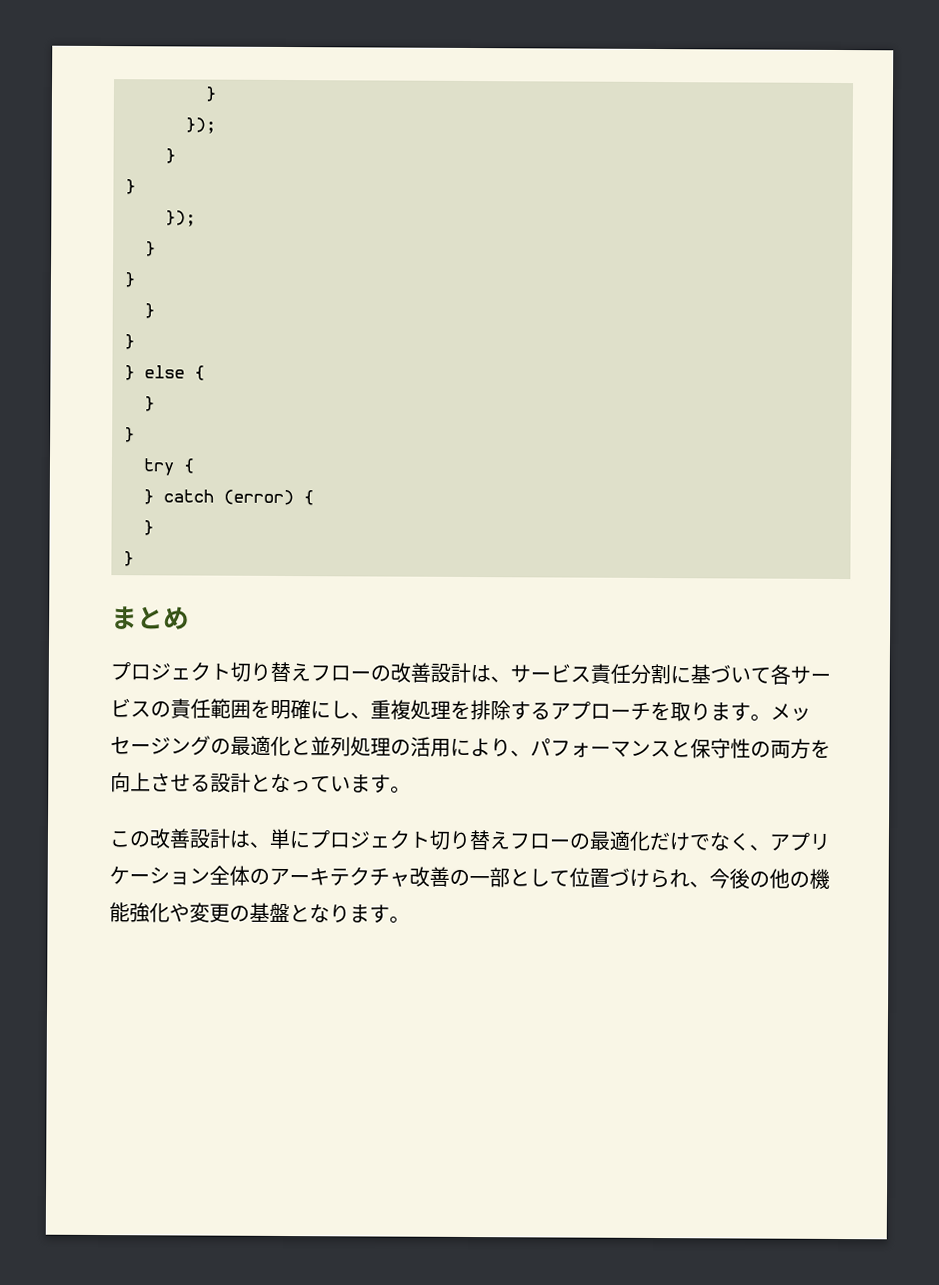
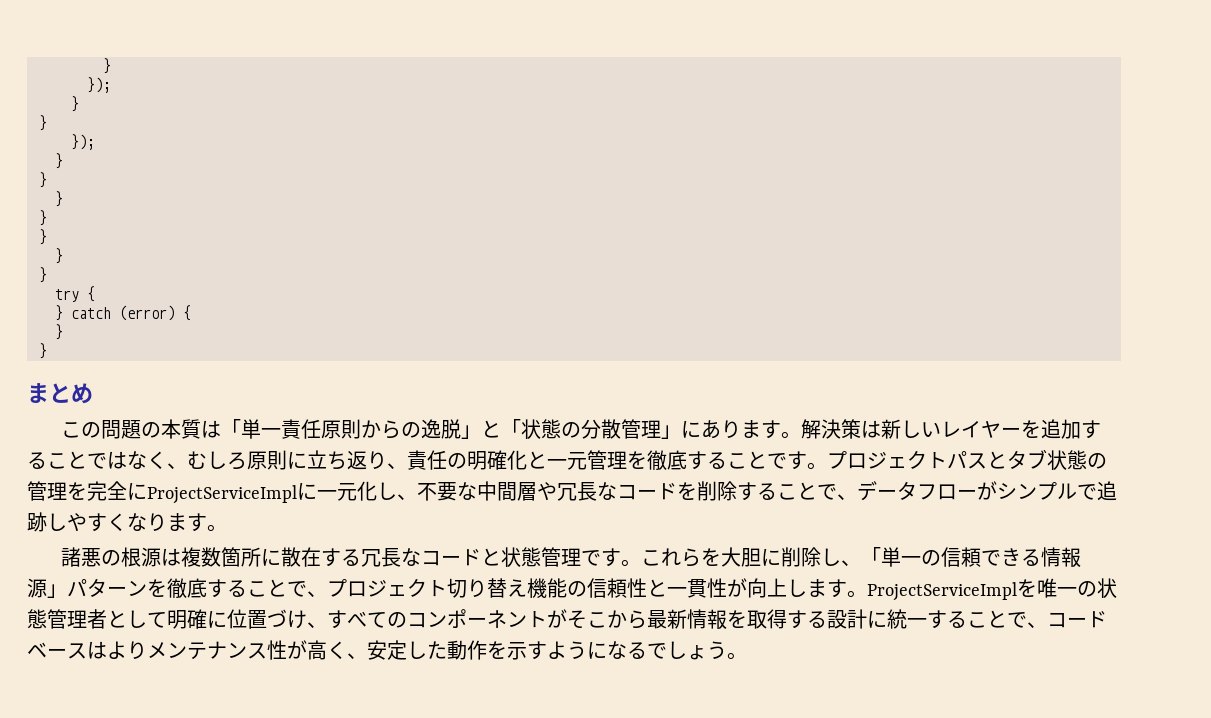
[144,365,205,381] else { -> (47, 237) none
[110,661,831,685] [110,698,811,722] [110,735,831,759] [110,772,411,794] [109,828,830,852] [109,865,830,889] [109,902,390,924] プロジェクト切り替えフローの改善設計は、サービス責任分割に基づいて各サービスの責任範囲を明確にし、重複処理を排除するアプローチを取ります。メッセージングの最適化と並列処理の活用により、パフォーマンスと保守性の両方を向上させる設計となっています。 // この改善設計は、単にプロジェクト切り替えフローの最適化だけでなく、アプリケーション全体のアーキテクチャ改善の一部として位置づけられ、今後の他の機能強化や変更の基盤となります -> [61,419,1102,439] [27,449,1107,471] [27,481,1117,504] [27,512,227,532] [61,547,1082,568] [27,578,1117,601] [27,609,1107,630] [27,640,727,660] この問題の本質は「単一責任原則からの逸脱」と「状態の分散管理」にあります。解決策は新しいレイヤーを追加することではなく、むしろ原則に立ち返り、責任の明確化と一元管理を徹底することです。プロジェクトパスとタブ状態の管理を完全にProjectServiceImplに一元化し、不要な中間層や冗長なコードを削除することで、データフローがシンプルで追跡しやすくなります。 // 諸悪の根源は複数箇所に散在する冗長なコードと状態管理です。これらを大胆に削除し、「単一の信頼できる情報源」パターンを徹底することで、プロジェクト切り替え機能の信頼性と一貫性が向上します。ProjectServiceImplを唯一の状態管理者として明確に位置づけ、すべてのコンポーネントがそこから最新情報を取得する設計に統一することで、コードベースはよりメンテナンス性が高く、安定した動作を示すようになるでしょう

